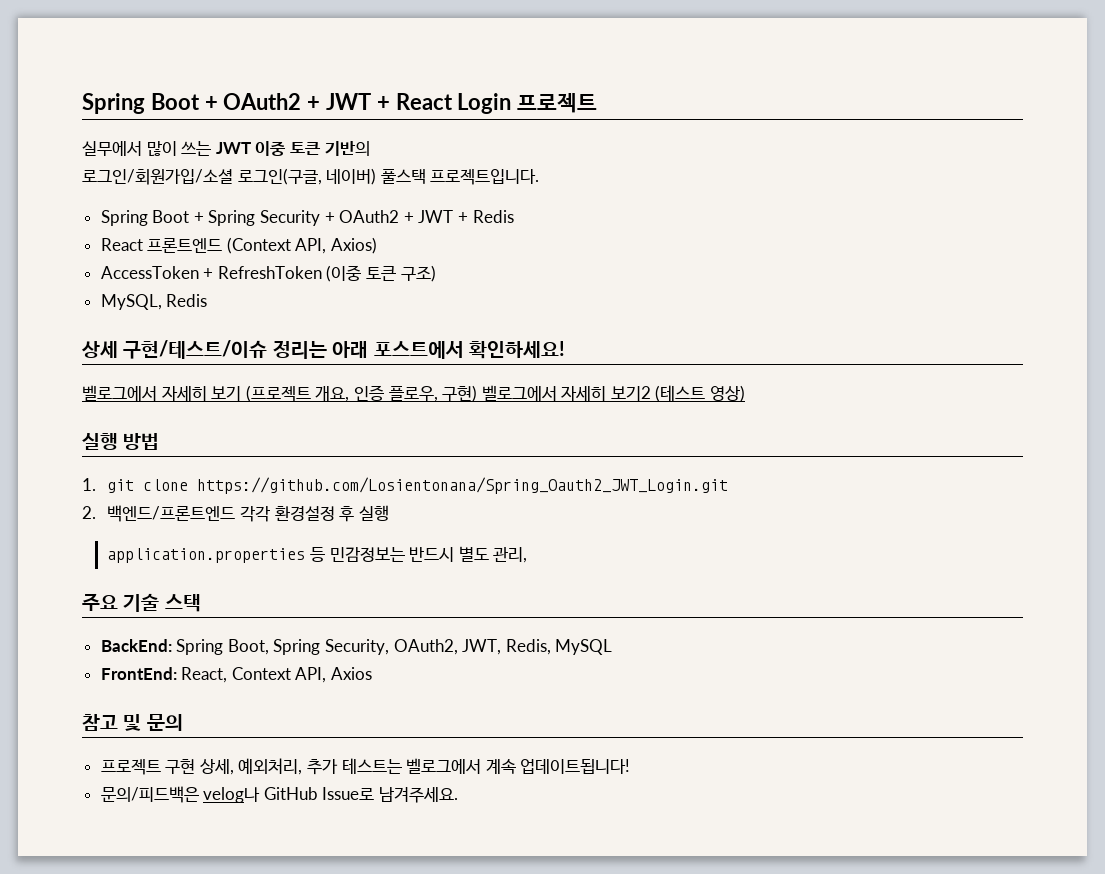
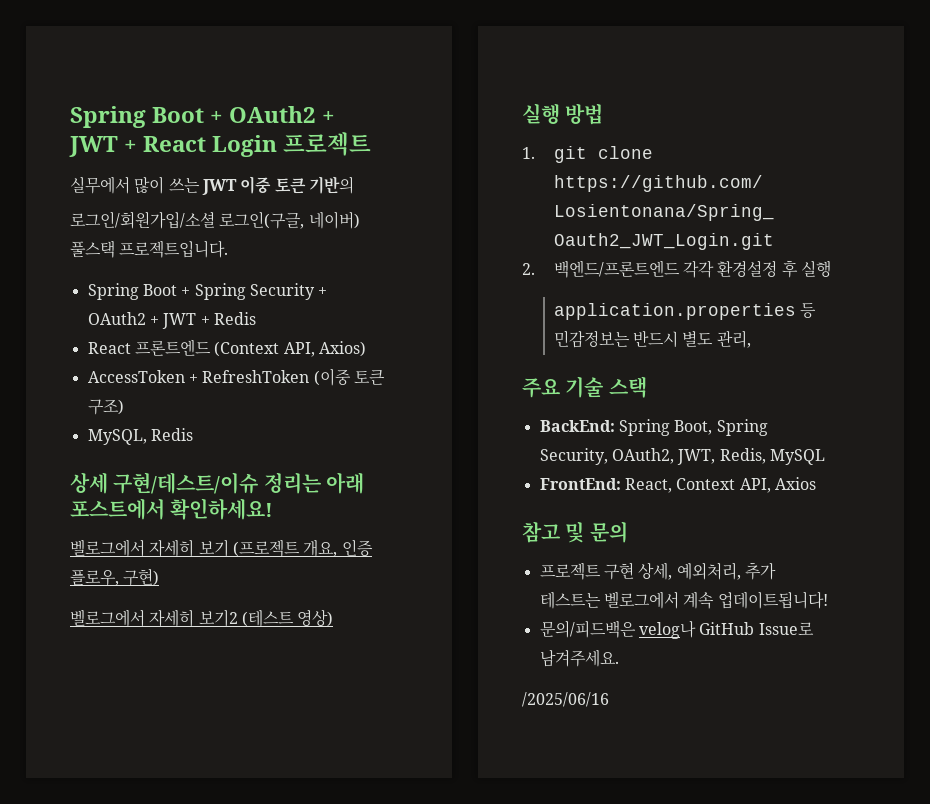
(478, 393) none -> (160, 577) //
(459, 795) none -> [522,692,609,707] // /2025/06/16

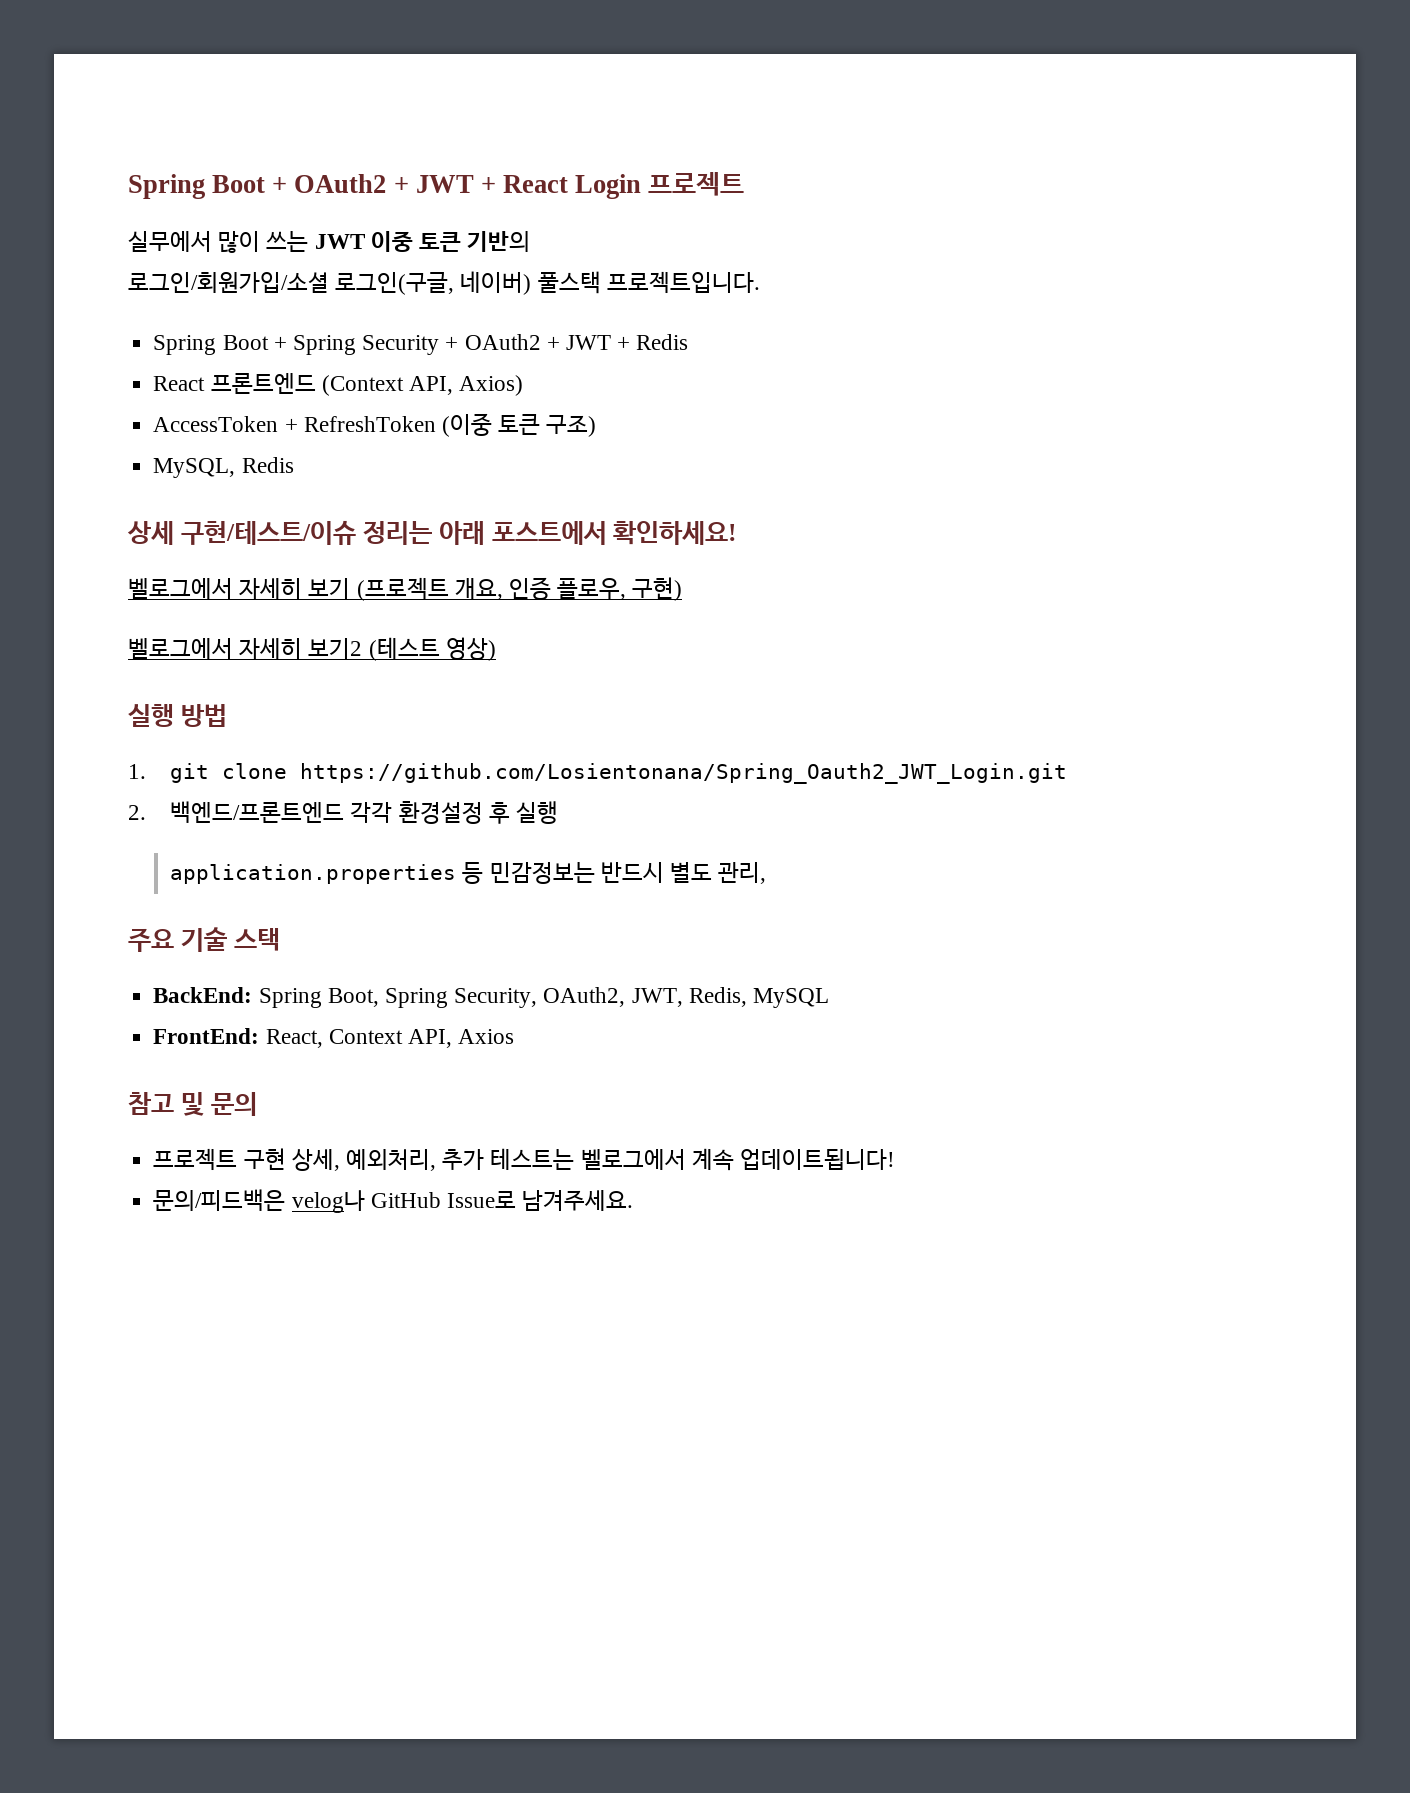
[522,692,609,707] // /2025/06/16 -> (634, 1200) none

